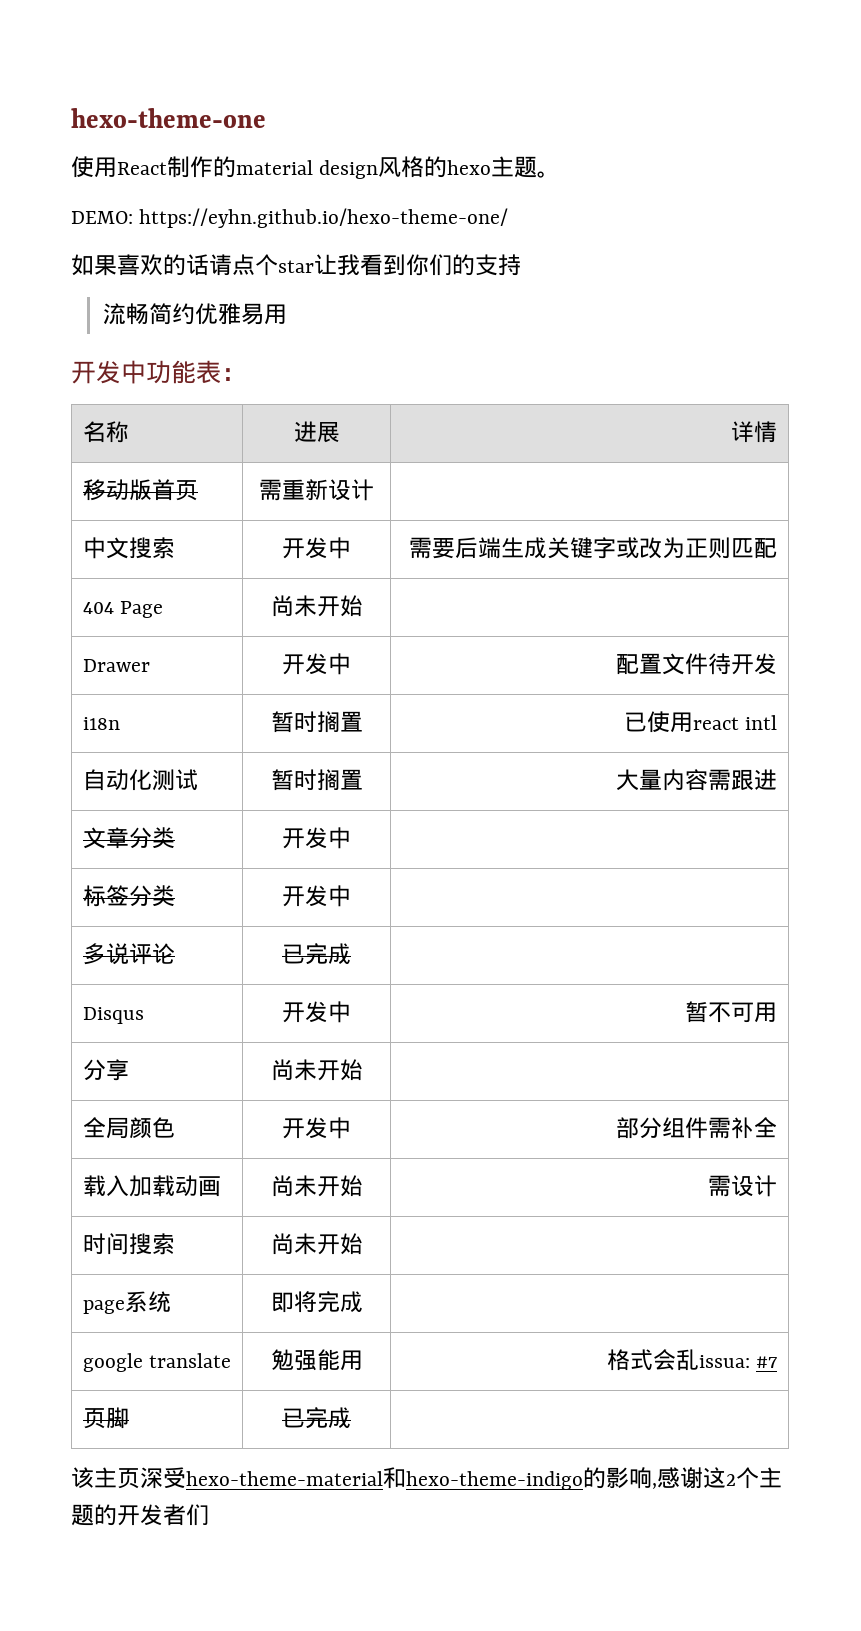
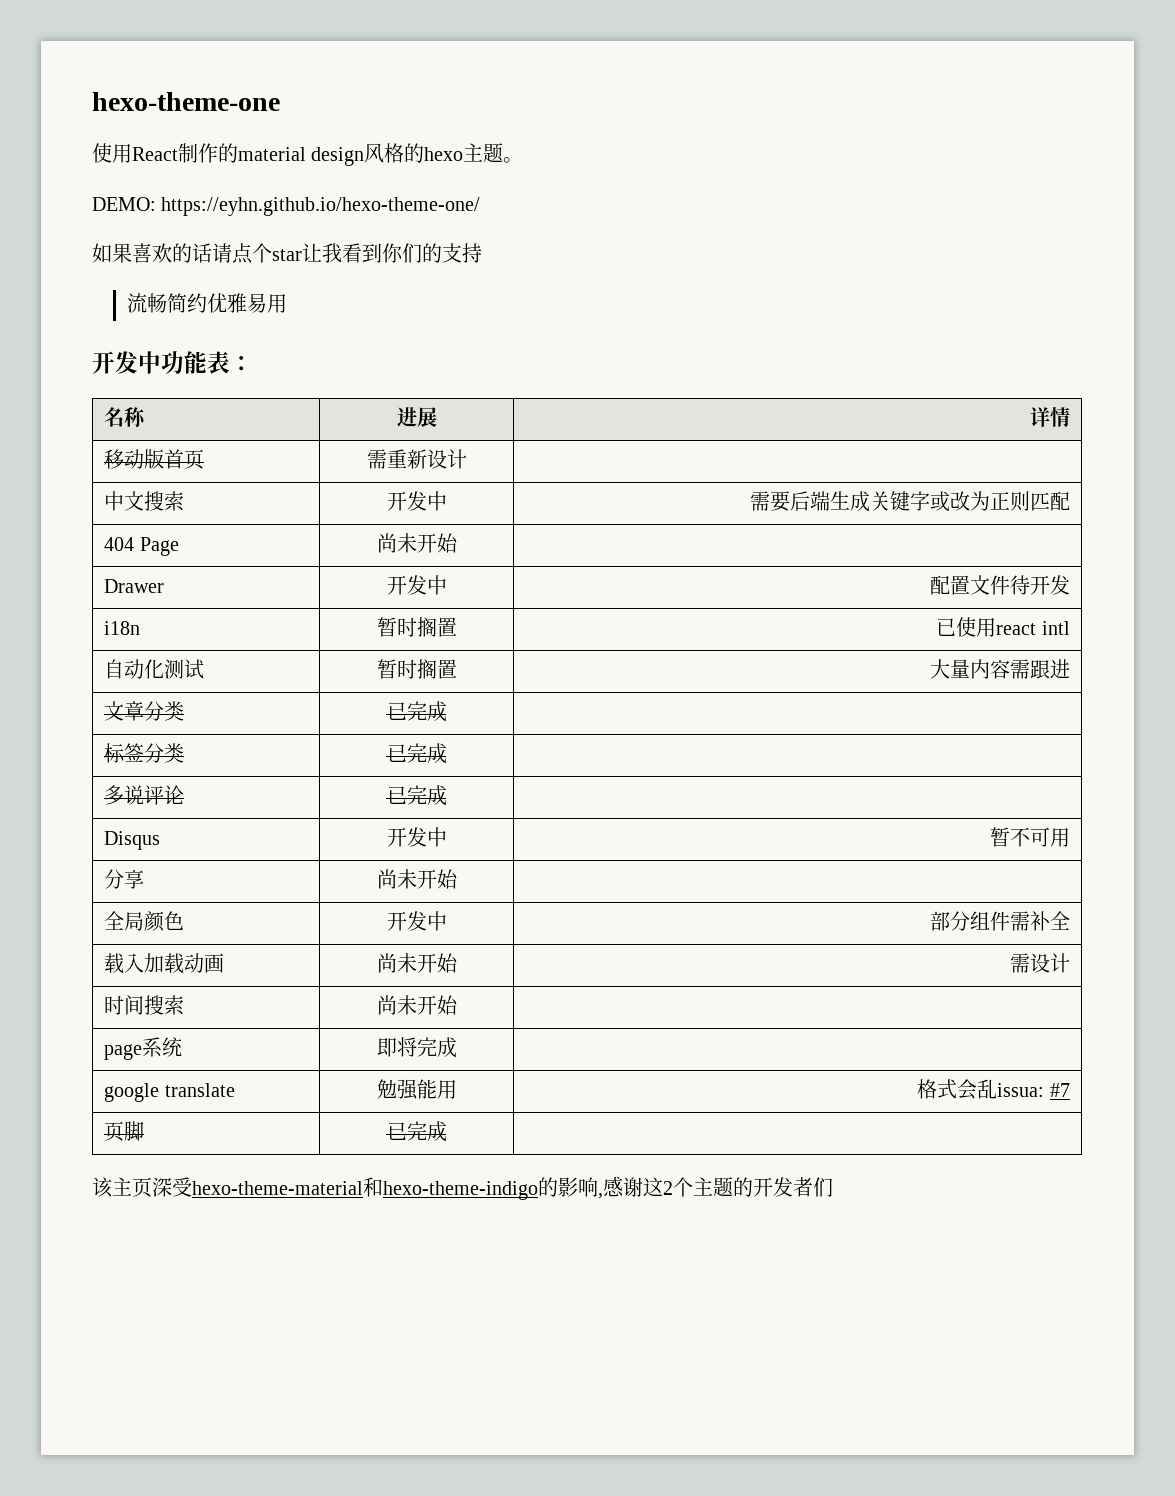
[282,827,351,849] 开发中 -> [386,701,447,722] 已完成
[282,885,351,907] 开发中 -> [386,743,447,764] 已完成

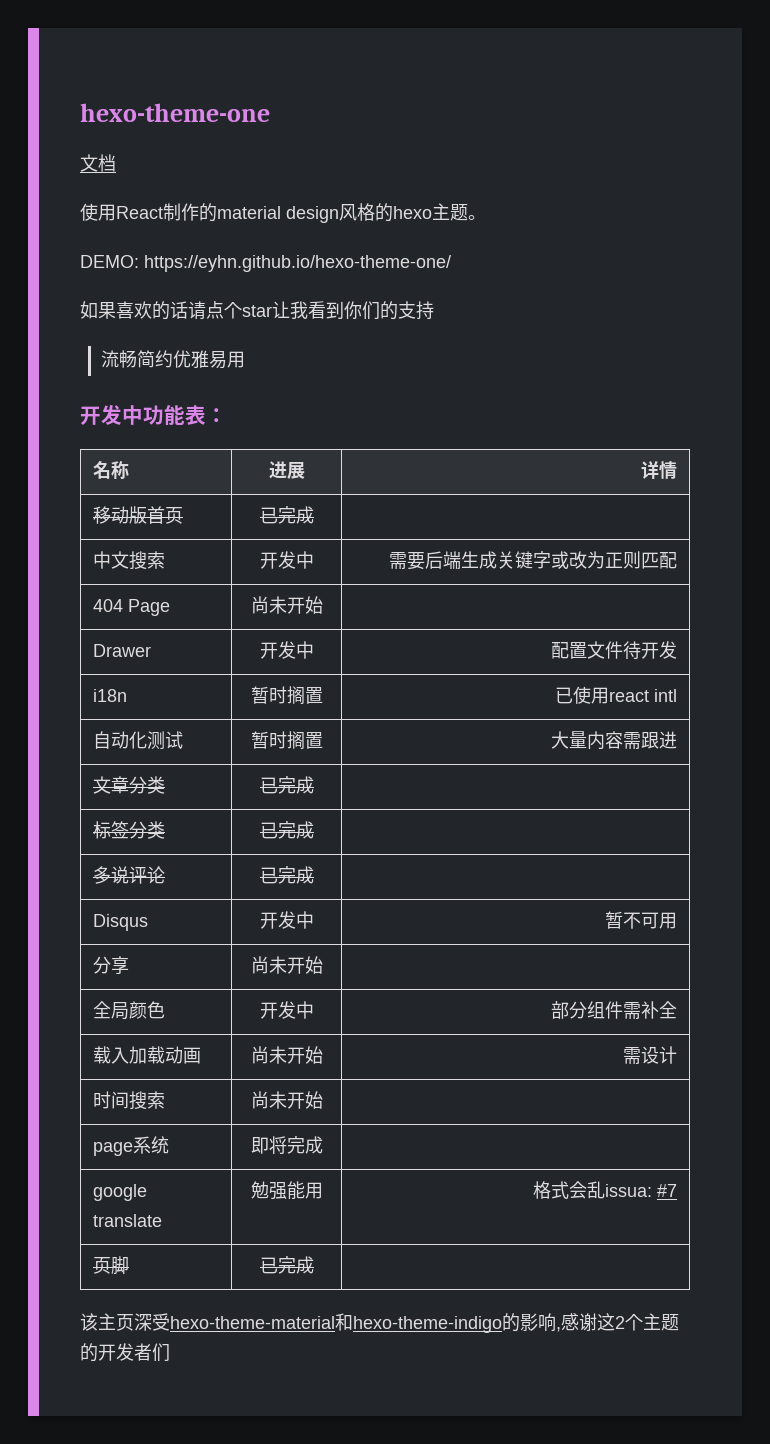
(280, 101) none -> [80,154,116,172] // 文档
[366,449,467,469] 需重新设计 -> [259,506,314,524] 已完成

